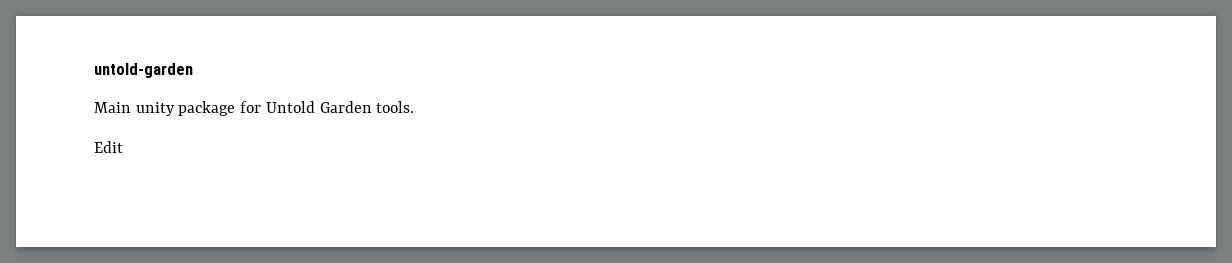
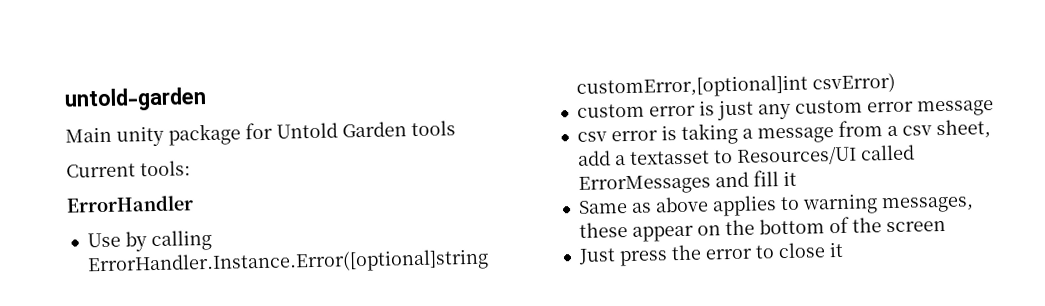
[376,101,415,113] [94,141,123,153] tools. // Edit -> [411,120,456,137] [66,160,191,178] [66,195,194,213] [86,229,212,252] [86,248,489,277] [575,72,896,99] [576,99,994,121] [576,119,991,145] [576,144,915,166] [577,170,797,195] [577,193,974,217] [578,216,946,242] [577,241,844,267] tools // Current tools: // ErrorHandler // Use by calling ErrorHandler.Instance.Error([optional]string customError,[optional]int csvError) // custom error is just any custom error message // csv error is taking a message from a csv sheet, add a textasset to Resources/UI called ErrorMessages and fill it // Same as above applies to warning messages, these appear on the bottom of the screen // Just press the error to close it

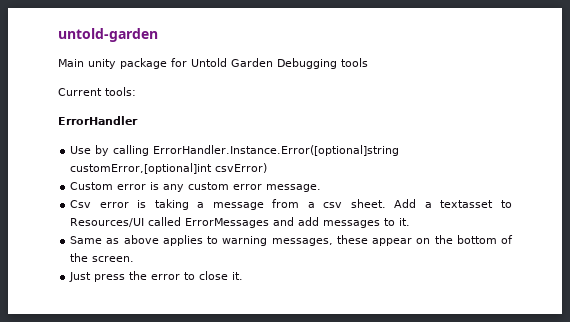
(407, 129) none -> [277,58,337,69] Debugging
[576,99,754,121] custom error is just -> [70,182,160,190] Custom error is
[916,100,994,117] [576,131,607,142] message // csv -> [266,184,322,192] [70,200,92,208] message. // Csv
[935,119,991,140] [576,150,611,166] sheet, add -> [350,199,417,208] sheet. Add
[752,170,797,187] fill it -> [298,217,411,228] add messages to it.
[885,220,946,233] screen -> [92,256,135,262] screen.
[828,241,844,258] it -> [232,272,244,280] it.

